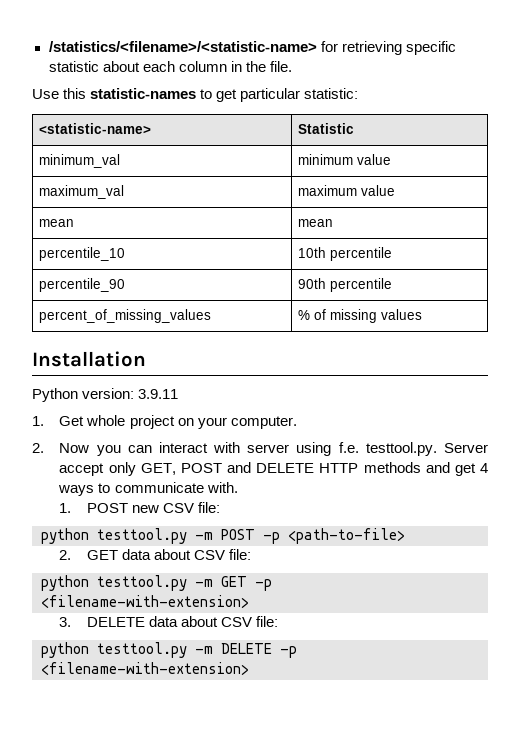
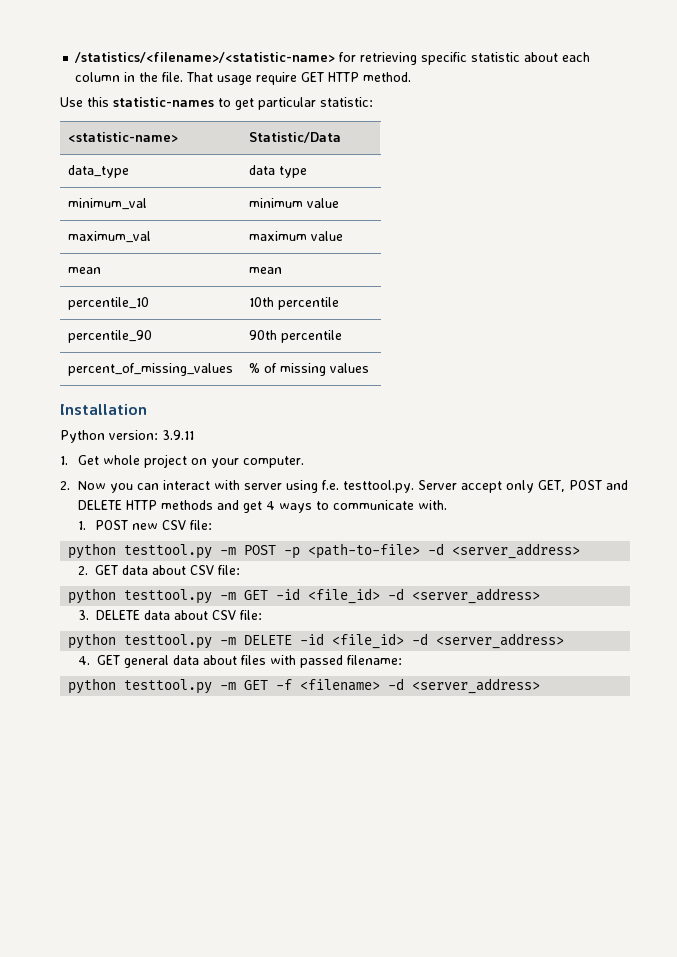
(292, 66) none -> [186,72,412,85] That usage require GET HTTP method.
[298,123,355,134] Statistic -> [248,132,341,143] [67,165,129,178] [248,165,307,178] Statistic/Data // data_type | data type
(405, 536) none -> [428,543,581,559] -d <server_address>
[255,579,272,591] [41,595,249,608] -p <filename-with-extension> -> [276,588,541,604] -id <file_id> -d <server_address>
[280,646,297,658] [41,662,249,675] -p <filename-with-extension> -> [300,633,565,649] [77,655,402,668] [68,678,541,694] -id <file_id> -d <server_address> // 4. GET general data about files with passed filename: // python testtool.py -m GET -f <filename> -d <server_address>

